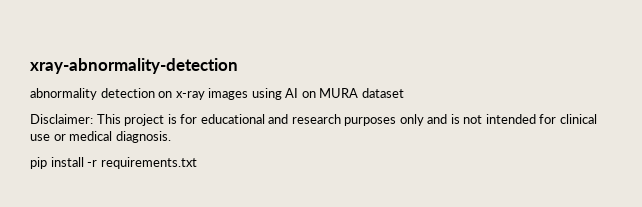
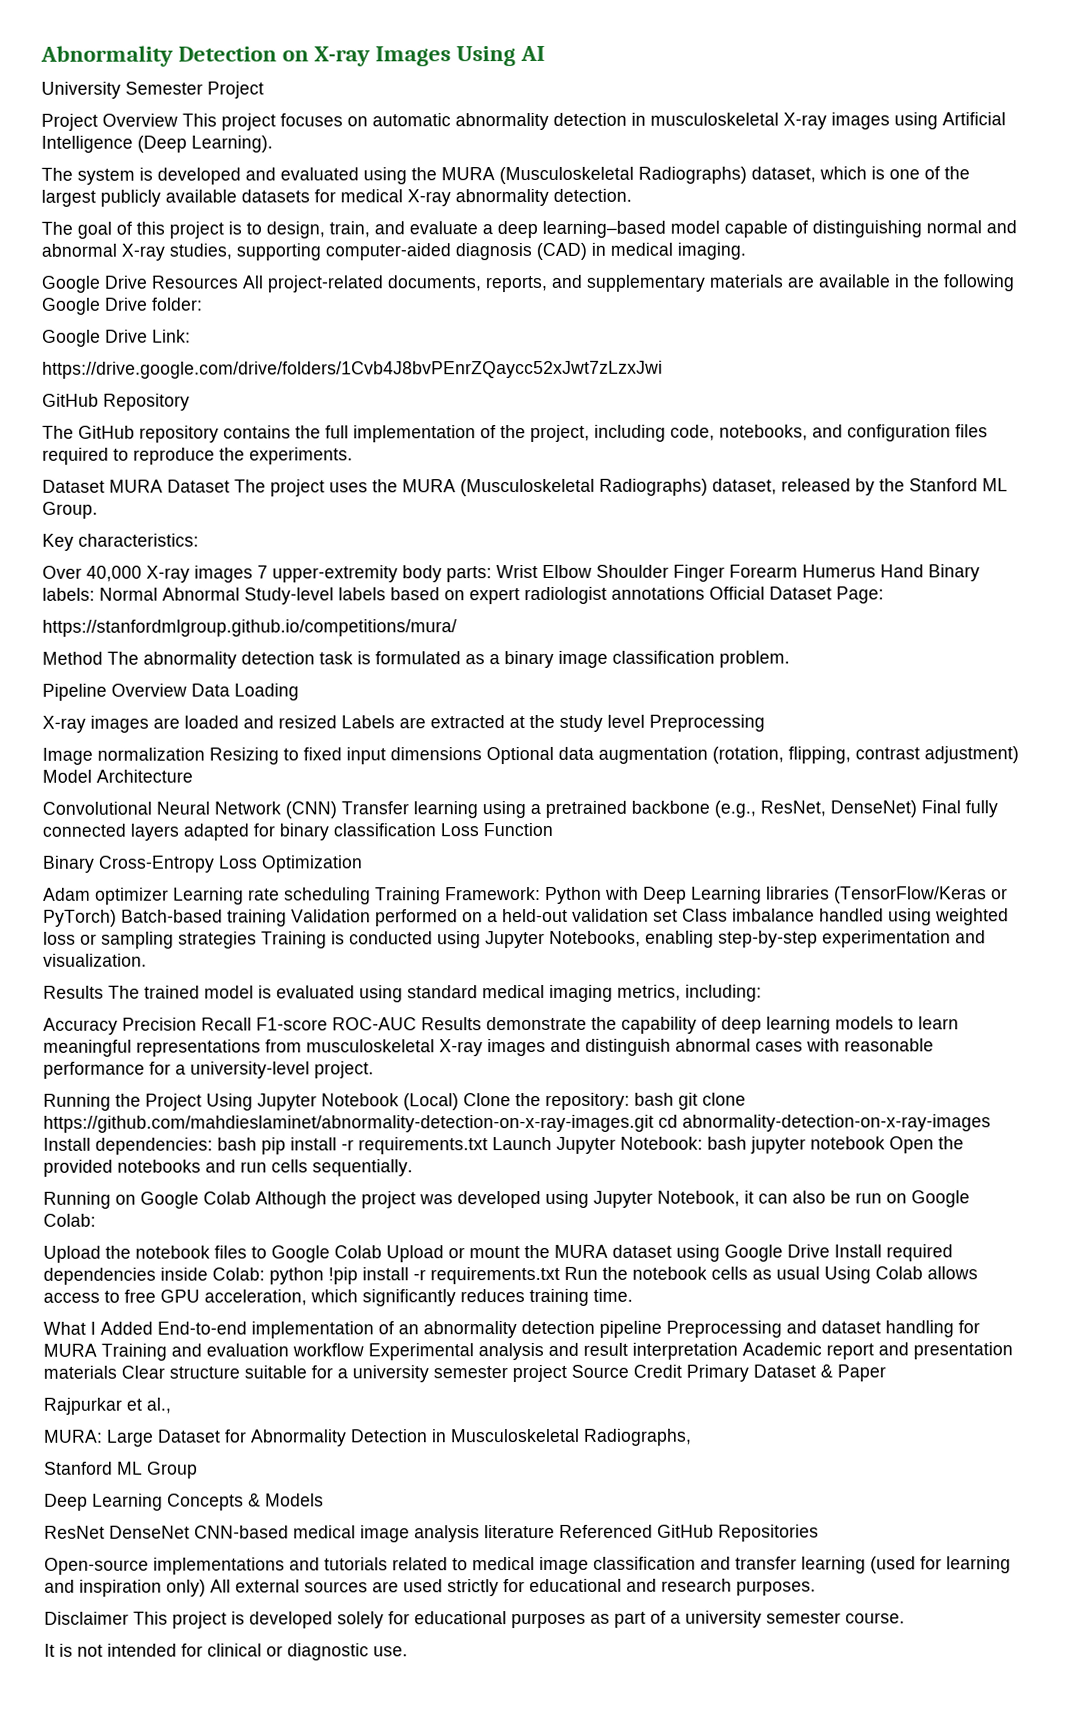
[30,58,238,74] [30,88,404,100] [30,114,448,126] xray-abnormality-detection // abnormality detection on x-ray images using AI on MURA dataset // Disclaimer: This project is for educational and research purposes only and -> [40,45,546,67] [41,81,264,99] [41,112,1006,131] [41,135,273,153] [41,166,970,185] [41,188,632,207] [41,220,1017,239] [41,242,746,261] [41,274,1015,293] [42,297,203,315] [42,329,191,347] [42,360,663,379] [42,393,190,411] [42,424,988,443] [42,447,353,465] [42,478,1008,497] [42,501,98,519] [42,533,199,551] [42,564,980,583] [42,586,884,605] [42,619,457,637] [42,650,790,669] [42,683,299,701] [42,714,765,733] [42,746,1019,765] [42,769,193,783] [42,800,998,819] [42,822,553,841] [42,855,363,873] [43,886,1008,905] [43,908,1009,927] [43,930,986,949] [43,953,147,967] [43,984,762,1003] [43,1016,959,1035] [43,1038,934,1057] [43,1061,374,1079] [43,1092,746,1111] [43,1114,991,1133] [43,1136,964,1155] [43,1159,413,1177] [43,1190,970,1209] [43,1213,96,1227] [43,1244,953,1263] [43,1266,978,1285] [43,1288,633,1307] [43,1320,980,1339] [43,1342,1013,1361] [43,1364,886,1383] [43,1397,171,1415] [43,1428,692,1447] [44,1461,198,1479] [44,1493,324,1511] [44,1524,819,1543] [44,1556,1011,1575] [44,1578,816,1597] [44,1610,905,1629] [44,1643,55,1657] Abnormality Detection on X-ray Images Using AI // University Semester Project // Project Overview This project focuses on automatic abnormality detection in musculoskeletal X-ray images using Artificial Intelligence (Deep Learning). // The system is developed and evaluated using the MURA (Musculoskeletal Radiographs) dataset, which is one of the largest publicly available datasets for medical X-ray abnormality detection. // The goal of this project is to design, train, and evaluate a deep learning–based model capable of distinguishing normal and abnormal X-ray studies, supporting computer-aided diagnosis (CAD) in medical imaging. // Google Drive Resources All project-related documents, reports, and supplementary materials are available in the following Google Drive folder: // Google Drive Link: // https://drive.google.com/drive/folders/1Cvb4J8bvPEnrZQaycc52xJwt7zLzxJwi // GitHub Repository // The GitHub repository contains the full implementation of the project, including code, notebooks, and configuration files required to reproduce the experiments. // Dataset MURA Dataset The project uses the MURA (Musculoskeletal Radiographs) dataset, released by the Stanford ML Group. // Key characteristics: // Over 40,000 X-ray images 7 upper-extremity body parts: Wrist Elbow Shoulder Finger Forearm Humerus Hand Binary labels: Normal Abnormal Study-level labels based on expert radiologist annotations Official Dataset Page: // https://stanfordmlgroup.github.io/competitions/mura/ // Method The abnormality detection task is formulated as a binary image classification problem. // Pipeline Overview Data Loading // X-ray images are loaded and resized Labels are extracted at the study level Preprocessing // Image normalization Resizing to fixed input dimensions Optional data augmentation (rotation, flipping, contrast adjustment) Model Architecture // Convolutional Neural Network (CNN) Transfer learning using a pretrained backbone (e.g., ResNet, DenseNet) Final fully connected layers adapted for binary classification Loss Function // Binary Cross-Entropy Loss Optimization // Adam optimizer Learning rate scheduling Training Framework: Python with Deep Learning libraries (TensorFlow/Keras or PyTorch) Batch-based training Validation performed on a held-out validation set Class imbalance handled using weighted loss or sampling strategies Training is conducted using Jupyter Notebooks, enabling step-by-step experimentation and visualization. // Results The trained model is evaluated using standard medical imaging metrics, including: // Accuracy Precision Recall F1-score ROC-AUC Results demonstrate the capability of deep learning models to learn meaningful representations from musculoskeletal X-ray images and distinguish abnormal cases with reasonable performance for a university-level project. // Running the Project Using Jupyter Notebook (Local) Clone the repository: bash git clone https://github.com/mahdieslaminet/abnormality-detection-on-x-ray-images.git cd abnormality-detection-on-x-ray-images Install dependencies: bash pip install -r requirements.txt Launch Jupyter Notebook: bash jupyter notebook Open the provided notebooks and run cells sequentially. // Running on Google Colab Although the project was developed using Jupyter Notebook, it can also be run on Google Colab: // Upload the notebook files to Google Colab Upload or mount the MURA dataset using Google Drive Install required dependencies inside Colab: python !pip install -r requirements.txt Run the notebook cells as usual Using Colab allows access to free GPU acceleration, which significantly reduces training time. // What I Added End-to-end implementation of an abnormality detection pipeline Preprocessing and dataset handling for MURA Training and evaluation workflow Experimental analysis and result interpretation Academic report and presentation materials Clear structure suitable for a university semester project Source Credit Primary Dataset & Paper // Rajpurkar et al., // MURA: Large Dataset for Abnormality Detection in Musculoskeletal Radiographs, // Stanford ML Group // Deep Learning Concepts & Models // ResNet DenseNet CNN-based medical image analysis literature Referenced GitHub Repositories // Open-source implementations and tutorials related to medical image classification and transfer learning (used for learning and inspiration only) All external sources are used strictly for educational and research purposes. // Disclaimer This project is developed solely for educational purposes as part of a university semester course. // It
[30,131,171,143] [30,157,197,169] use or medical diagnosis. // pip install -r requirements.txt -> [266,1643,408,1661] or diagnostic use.

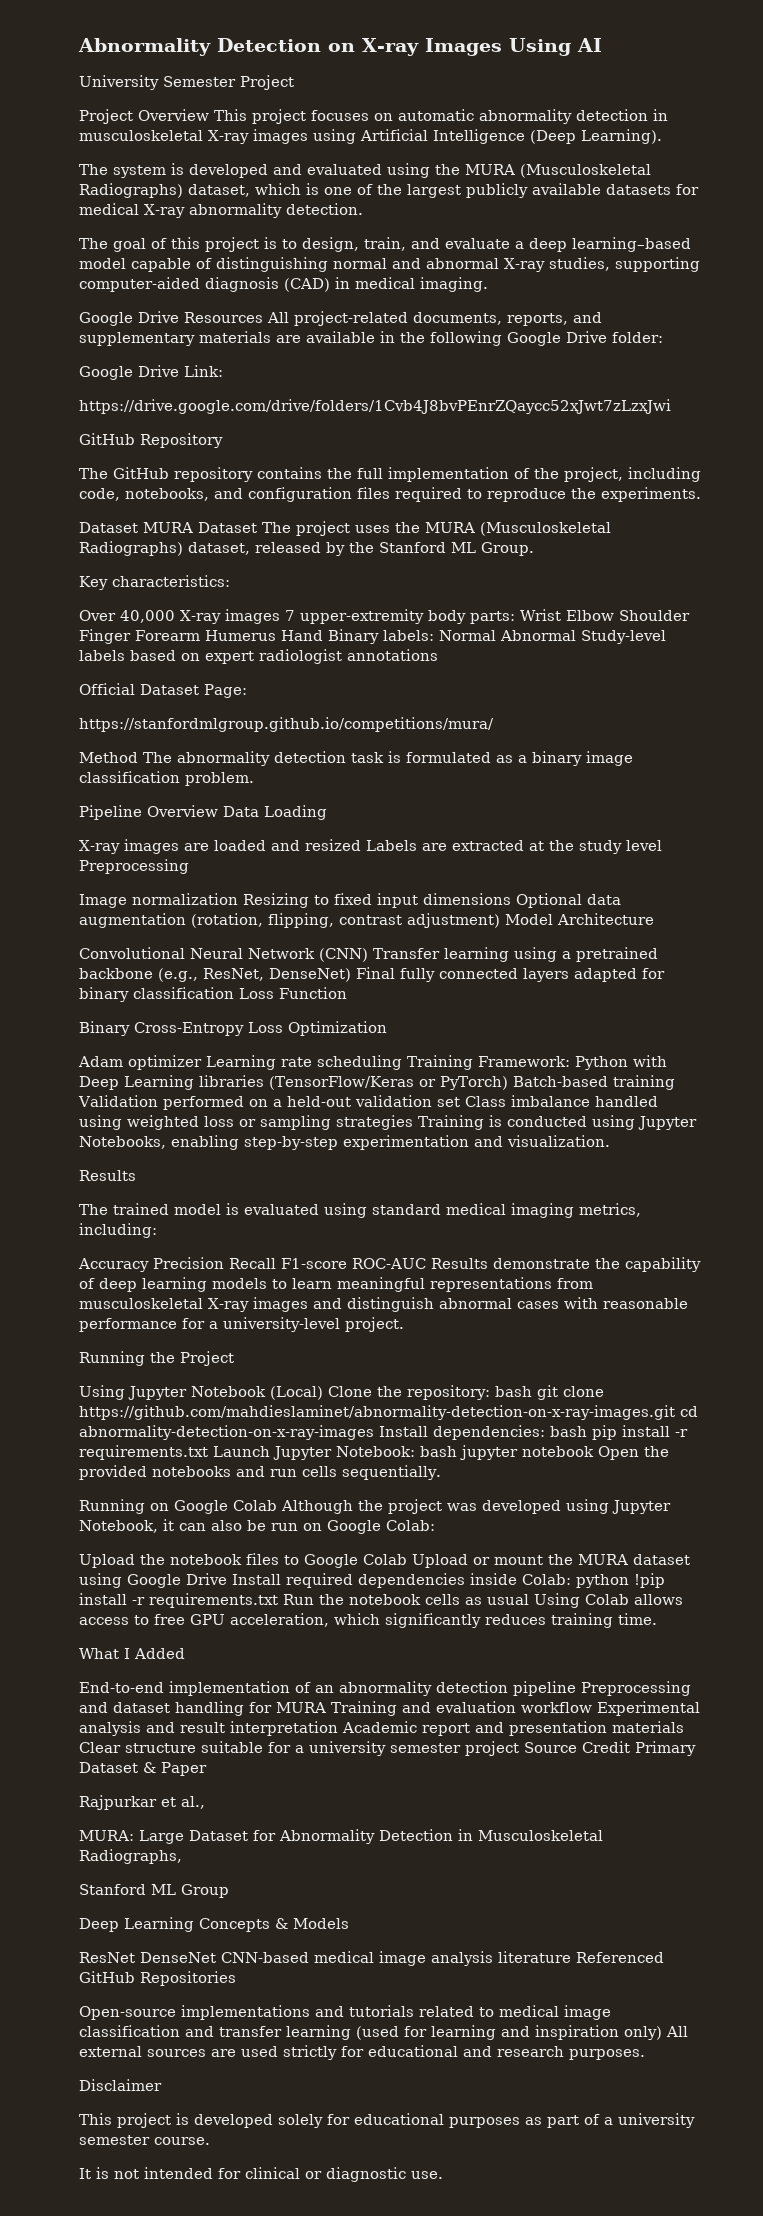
(705, 593) none -> (438, 655) //
(104, 992) none -> (136, 1175) //
(202, 1102) none -> (234, 1358) //
(153, 1328) none -> (185, 1653) //
(129, 1618) none -> (162, 2085) //

